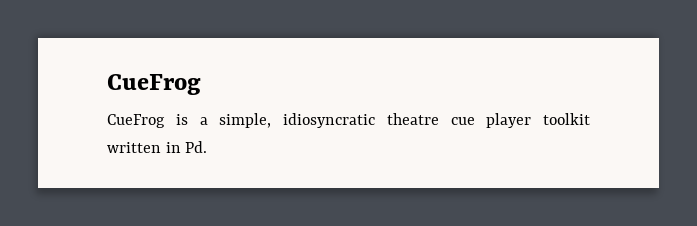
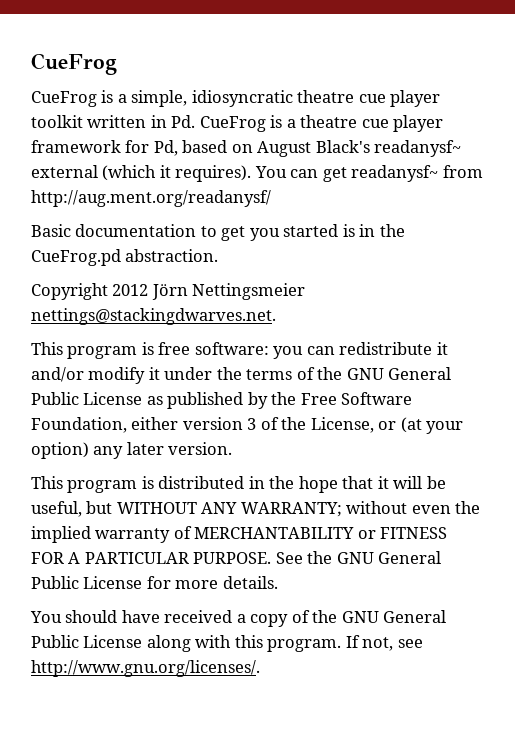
(208, 147) none -> [199,115,444,132] [31,140,462,157] [31,165,483,182] [31,190,271,207] [31,224,405,241] [31,249,219,266] [31,283,306,300] [31,308,276,325] [31,342,448,359] [31,367,452,384] [31,392,413,409] [31,417,464,434] [31,442,233,459] [31,476,446,493] [31,501,481,517] [31,526,448,543] [31,551,442,564] [31,576,278,589] [30,610,447,627] [31,635,423,652] [31,660,260,677] CueFrog is a theatre cue player framework for Pd, based on August Black's readanysf~ external (which it requires). You can get readanysf~ from http://aug.ment.org/readanysf/ // Basic documentation to get you started is in the CueFrog.pd abstraction. // Copyright 2012 Jörn Nettingsmeier nettings@stackingdwarves.net. // This program is free software: you can redistribute it and/or modify it under the terms of the GNU General Public License as published by the Free Software Foundation, either version 3 of the License, or (at your option) any later version. // This program is distributed in the hope that it will be useful, but WITHOUT ANY WARRANTY; without even the implied warranty of MERCHANTABILITY or FITNESS FOR A PARTICULAR PURPOSE. See the GNU General Public License for more details. // You should have received a copy of the GNU General Public License along with this program. If not, see http://www.gnu.org/licenses/.

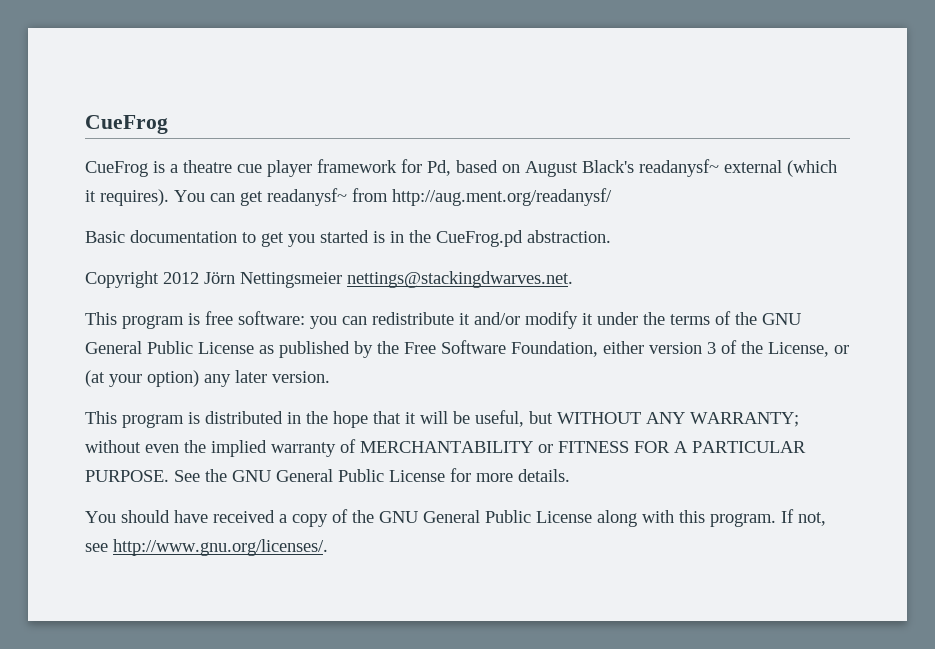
[131,90,441,107] [31,115,296,132] simple, idiosyncratic theatre cue player toolkit written in Pd. CueFrog is a -> (178, 168) none

